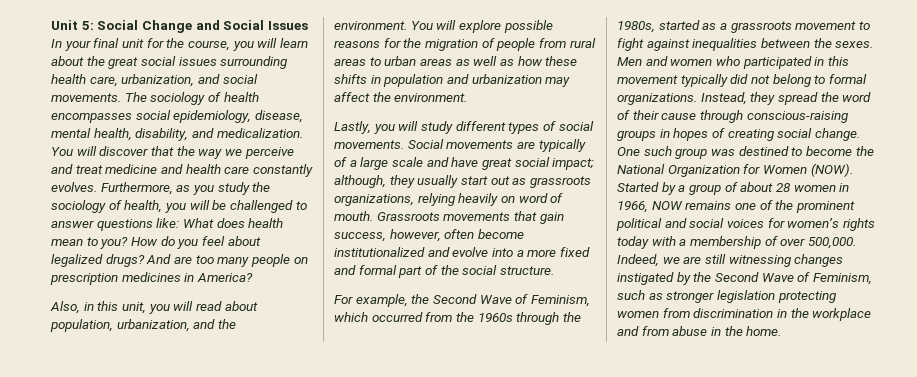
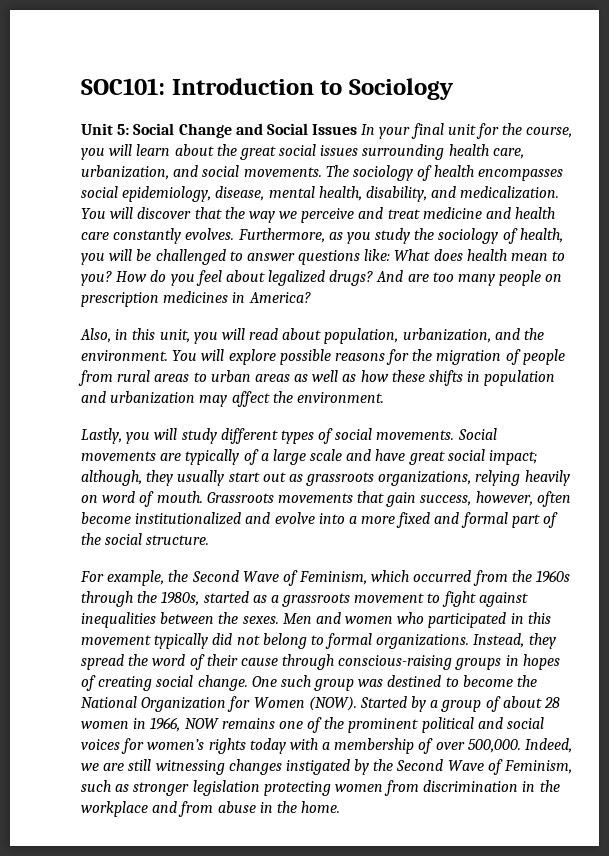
(51, 25) none -> [81,78,454,100] SOC101: Introduction to Sociology //

